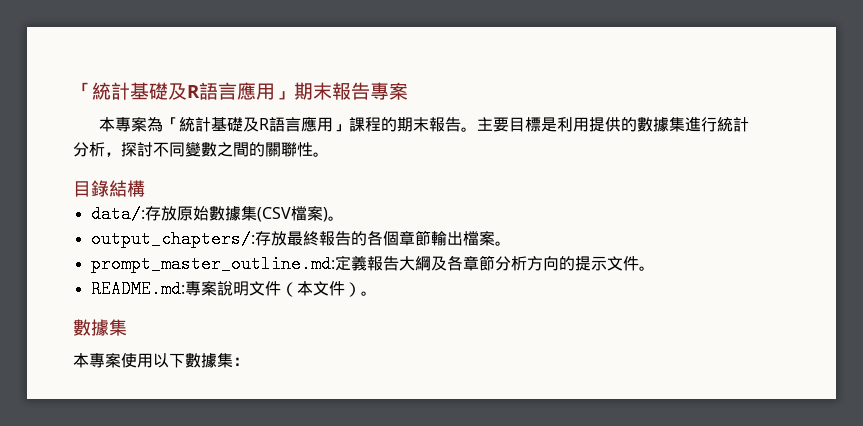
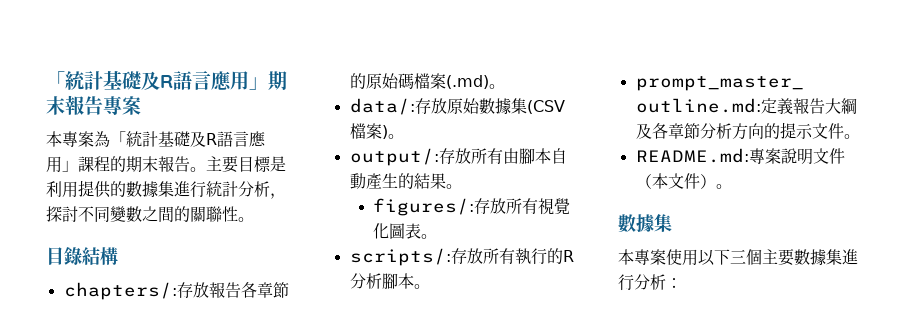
(145, 188) none -> [63,282,289,300] [349,73,505,90] // chapters/:存放報告各章節的原始碼檔案(.md)。
[90,230,495,248] output_chapters/:存放最終報告的各個章節輸出檔案 -> [349,148,567,166] [349,173,462,189] [372,198,570,216] [372,223,437,239] [349,248,574,266] [349,273,414,289] output/:存放所有由腳本自動產生的結果。 // figures/:存放所有視覺化圖表。 // scripts/:存放所有執行的R分析腳本
[185,353,233,368] 數據集 -> [730,249,858,266] [618,274,666,291] 三個主要數據集進行分析

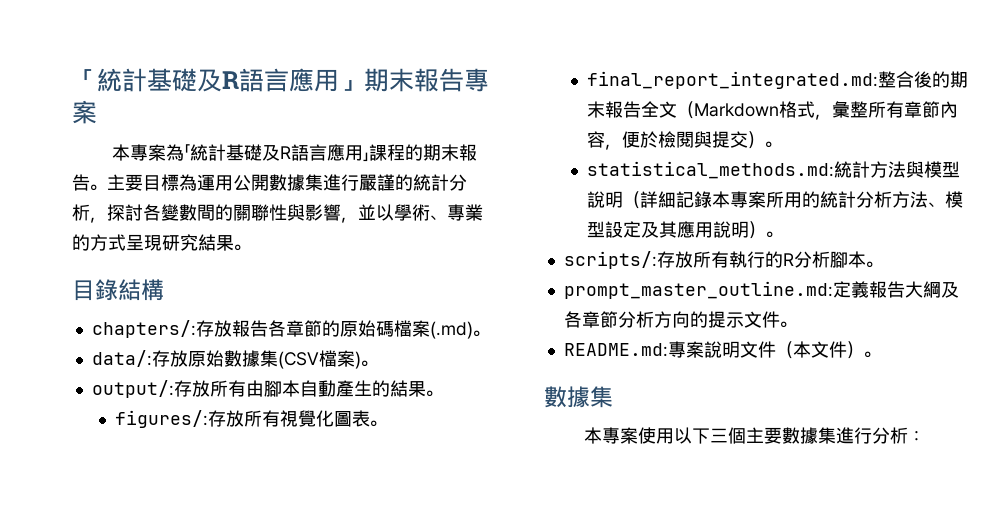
[270,156,286,172] [46,180,206,198] 是利用提供的數據集進行 -> [179,174,413,191] 為運用公開數據集進行嚴謹的
[78,206,238,222] 不同變數之間的關聯性 -> [143,204,483,223] [72,234,234,251] 各變數間的關聯性與影響，並以學術、專業的方式呈現研究結果
(437, 236) none -> [587,71,969,89] [587,101,959,120] [587,131,783,150] [587,161,961,179] [587,191,964,209] [587,221,784,239] // final_report_integrated.md:整合後的期末報告全文（Markdown格式，彙整所有章節內容，便於檢閱與提交）。 // statistical_methods.md:統計方法與模型說明（詳細記錄本專案所用的統計分析方法、模型設定及其應用說明）。

